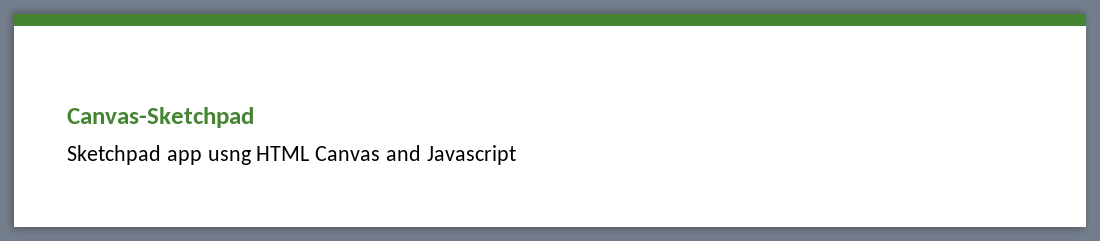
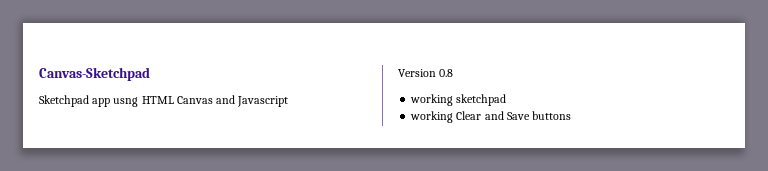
(516, 155) none -> [398,69,454,77] [410,94,507,106] [410,111,572,123] // Version 0.8 // working sketchpad // working Clear and Save buttons

